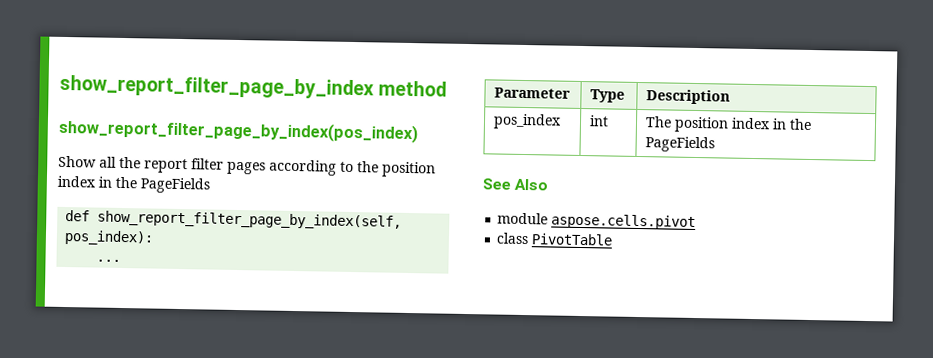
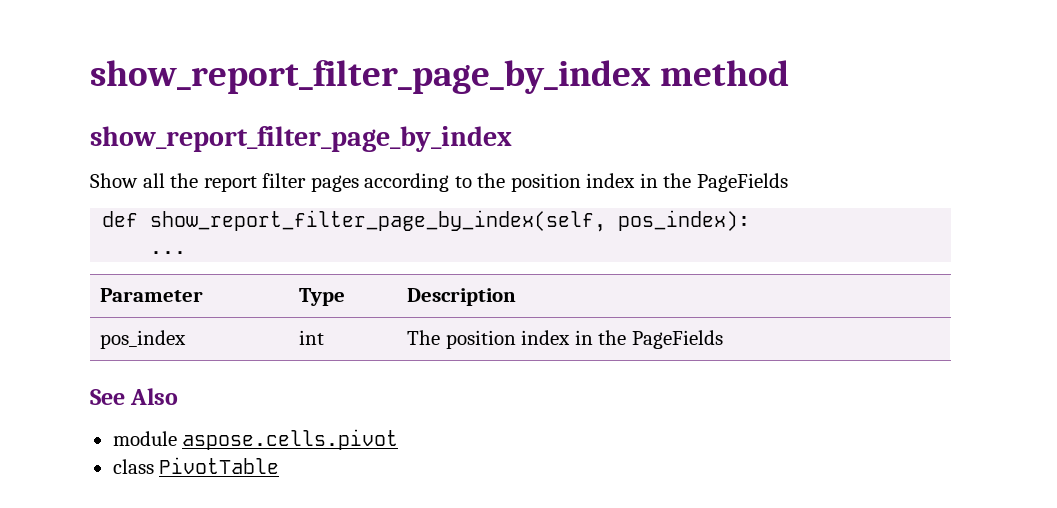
[58,118,418,144] show_report_filter_page_by_index(pos_index) -> [90,126,512,152] show_report_filter_page_by_index

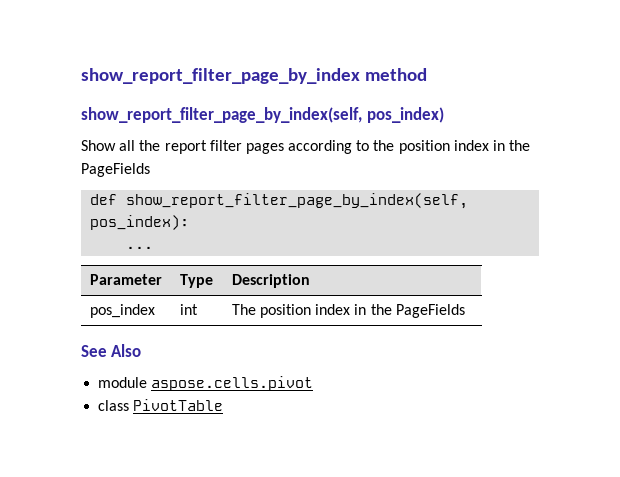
[90,126,512,152] show_report_filter_page_by_index -> [81,107,444,123] show_report_filter_page_by_index(self, pos_index)

